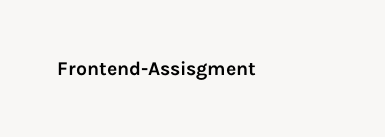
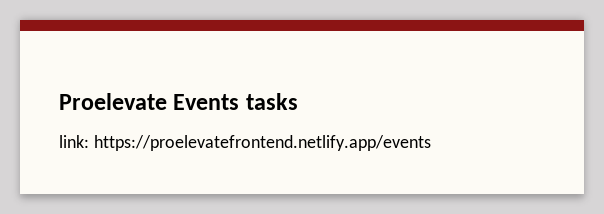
[57,61,256,80] Frontend-Assisgment -> [59,93,298,110] [59,135,431,151] Proelevate Events tasks // link: https://proelevatefrontend.netlify.app/events

